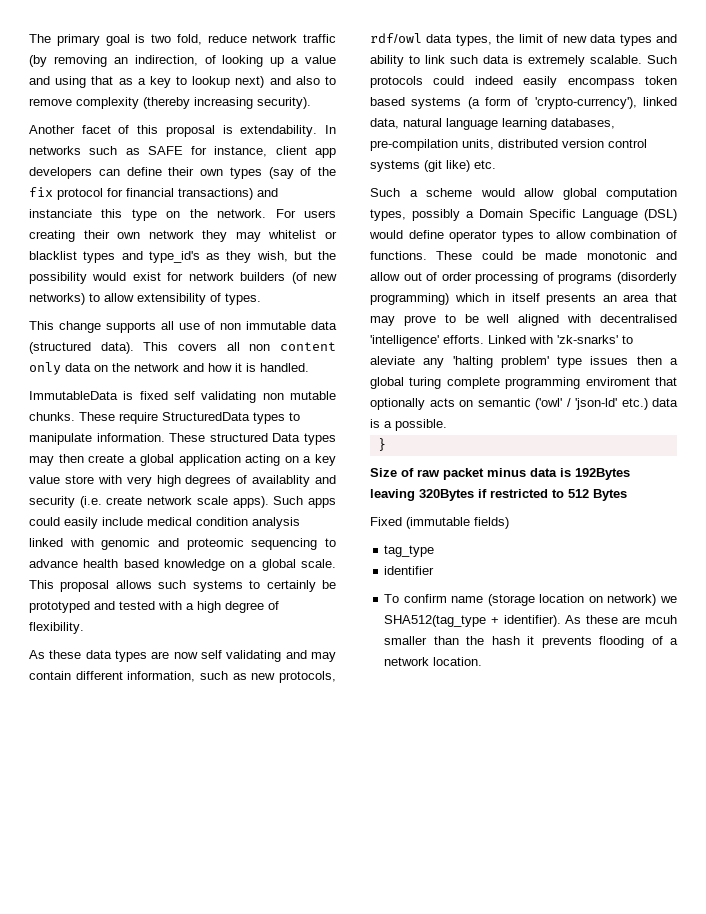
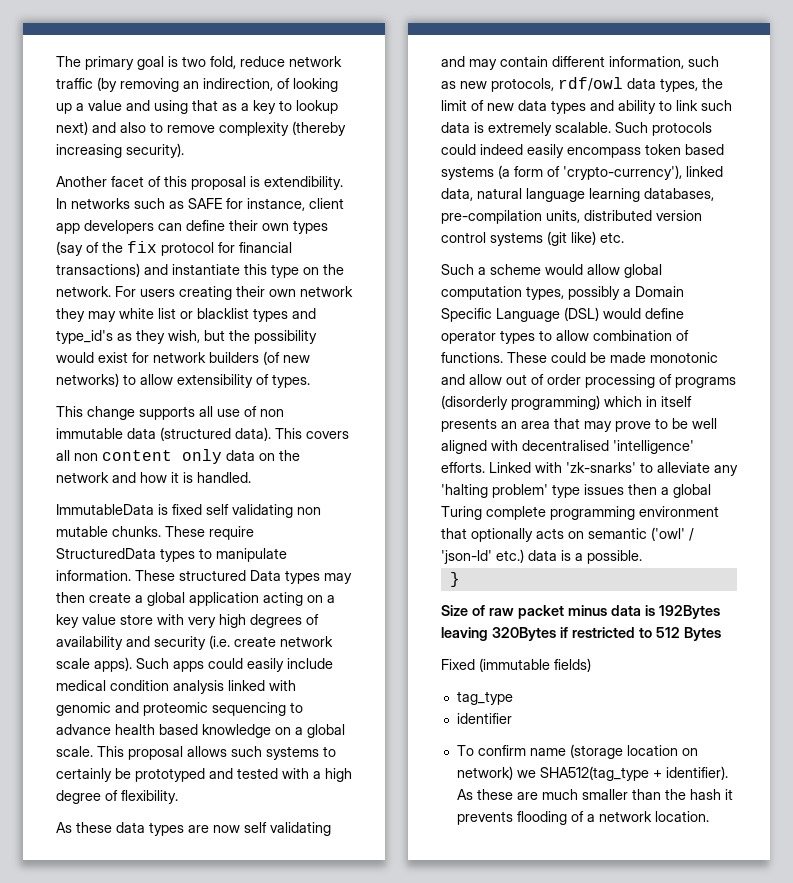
[240,125,318,137] extendability. -> [264,176,343,190] extendibility.
[29,209,92,218] instanciate -> [172,264,240,275] instantiate
[268,230,317,239] whitelist -> [119,308,176,319] white list
[252,475,311,487] availablity -> [56,636,123,650] availability
[370,356,415,365] aleviate -> [657,462,710,473] alleviate
[409,377,442,389] turing -> [441,506,482,520] Turing
[585,377,650,386] enviroment -> [639,506,719,517] environment
[645,615,677,624] mcuh -> [541,789,578,800] much

